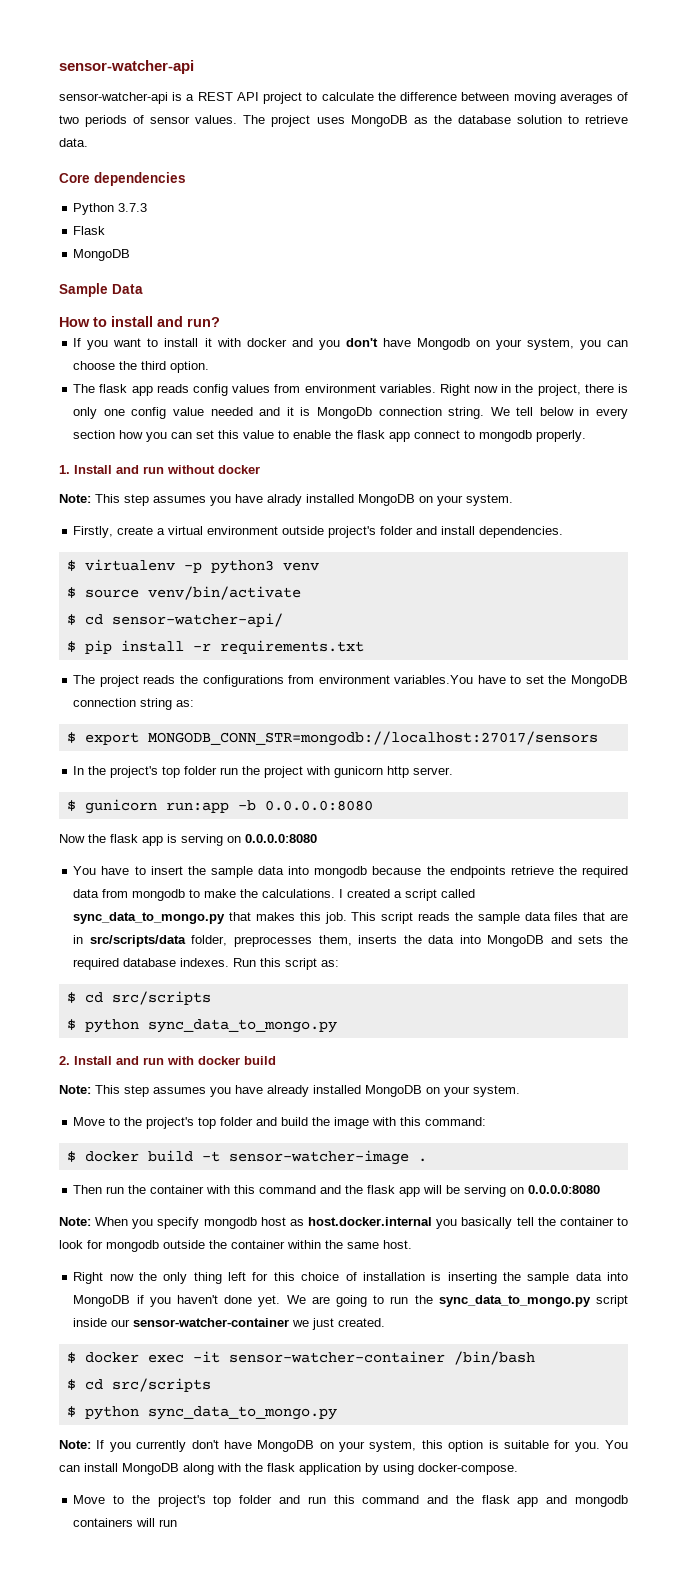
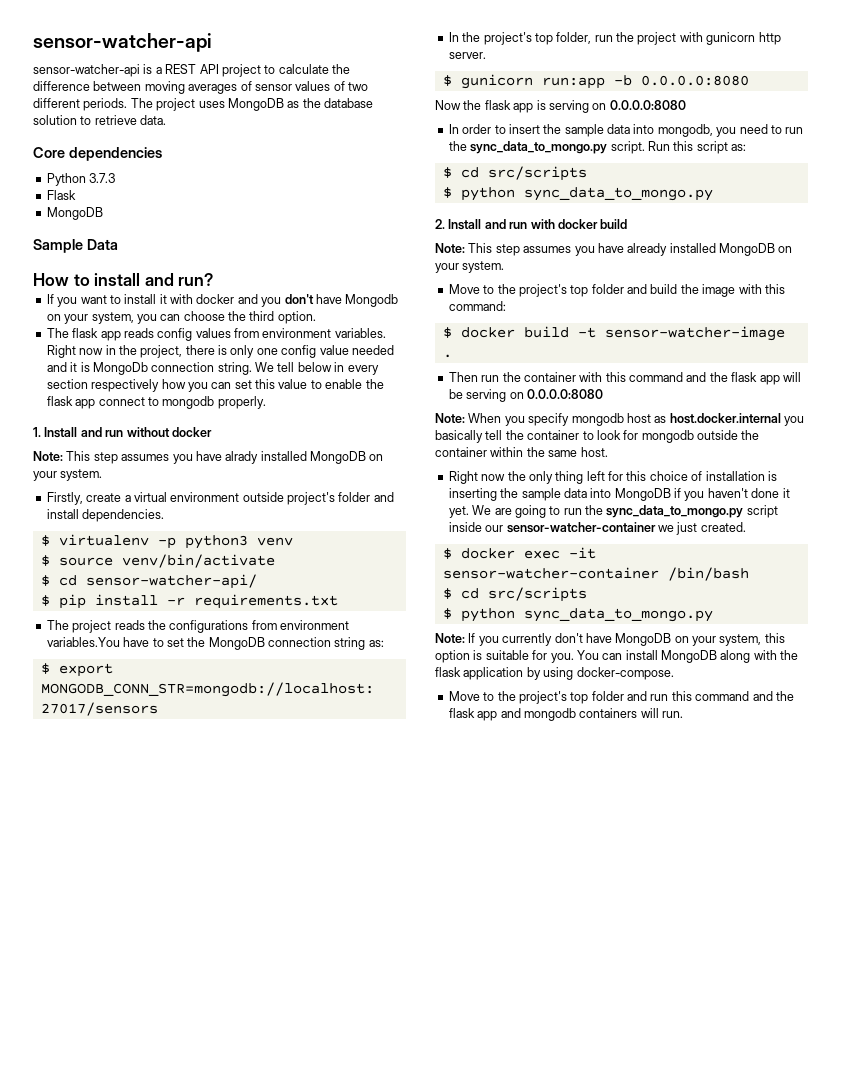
[59,115,238,127] two periods of sensor values. -> [254,81,368,91] [33,98,128,111] sensor values of two different periods.
(116, 434) none -> [91,379,160,392] respectively
[184,766,218,775] folder -> [556,32,592,44] folder,
[73,866,130,875] You have -> [448,124,492,134] In order
[314,866,628,878] [73,889,476,901] [73,912,629,924] [73,935,629,947] [73,958,230,970] mongodb because the endpoints retrieve the required data from mongodb to make the calculations. I created a script called sync_data_to_mongo.py that makes this job. This script reads the sample data files that are in src/scripts/data folder, preprocesses them, inserts the data into MongoDB and sets the required database indexes. -> [657,124,804,137] [448,141,645,154] mongodb, you need to run the sync_data_to_mongo.py script.
(253, 1299) none -> [782,488,790,498] it
[159,1519,178,1527] run -> [662,711,683,718] run.

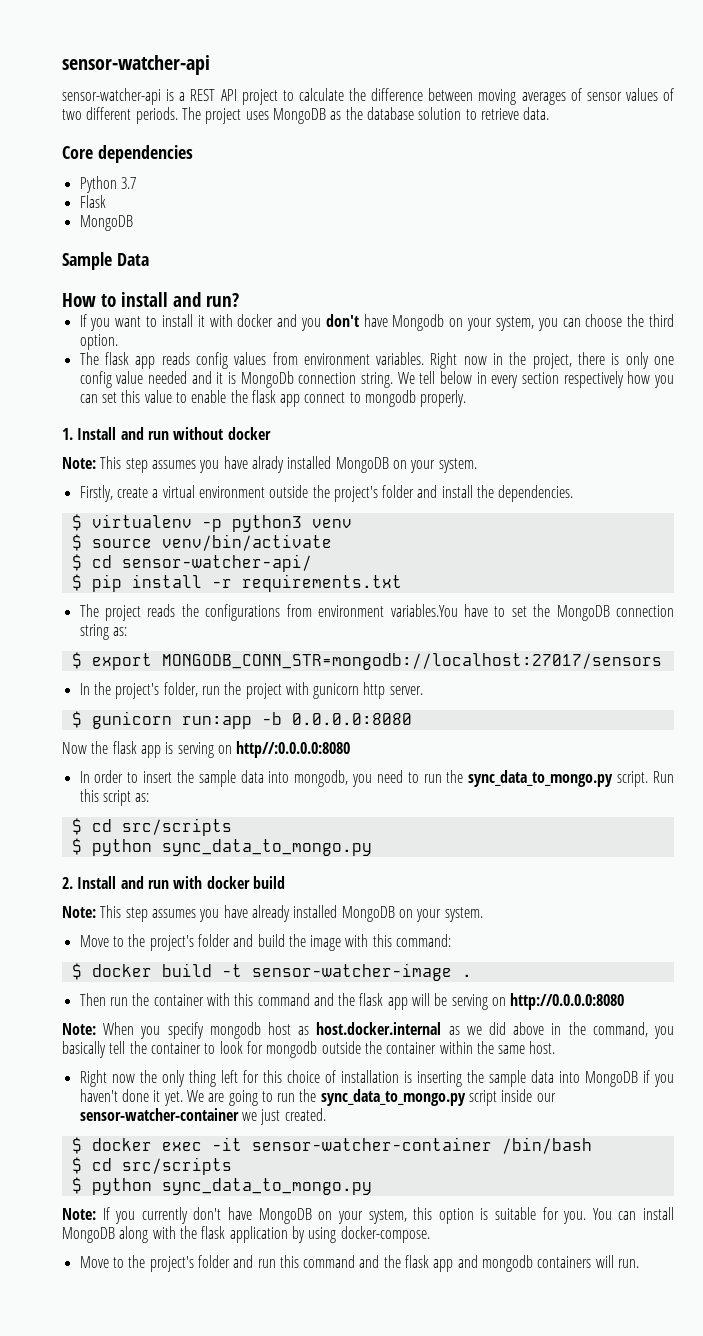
[89,173,116,183] 3.7.3 -> [120,177,136,189] 3.7
(284, 497) none -> [312,485,330,498] the
(79, 514) none -> [477,485,495,498] the
[534,33,553,45] top -> (160, 691) none
[609,100,686,110] 0.0.0.0:8080 -> [236,741,351,758] http//:0.0.0.0:8080
[570,285,589,297] top -> (194, 943) none
[526,389,603,399] 0.0.0.0:8080 -> [510,993,625,1010] http://0.0.0.0:8080
(781, 418) none -> [448,1022,648,1037] as we did above in the command,
[570,692,589,704] top -> (194, 1264) none

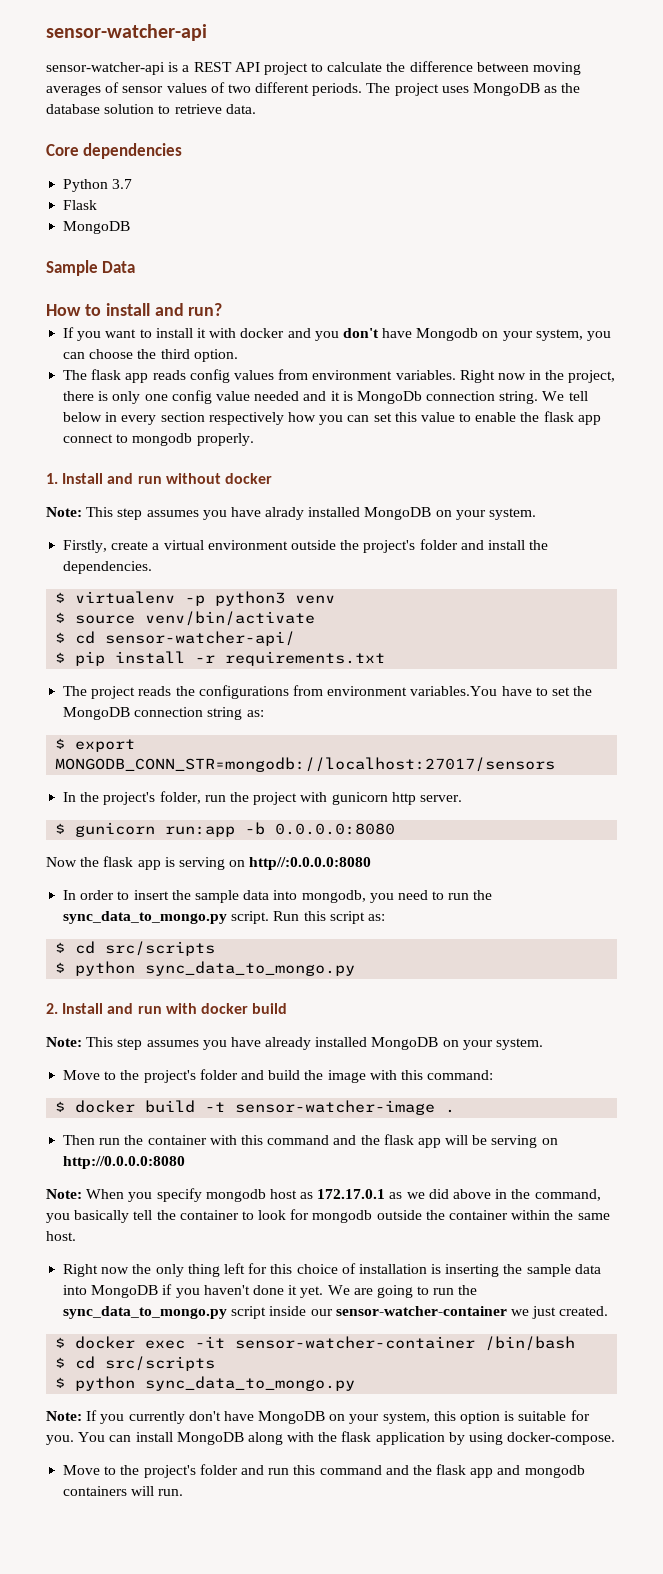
[316,1022,442,1035] host.docker.internal -> [317,1189,386,1199] 172.17.0.1

